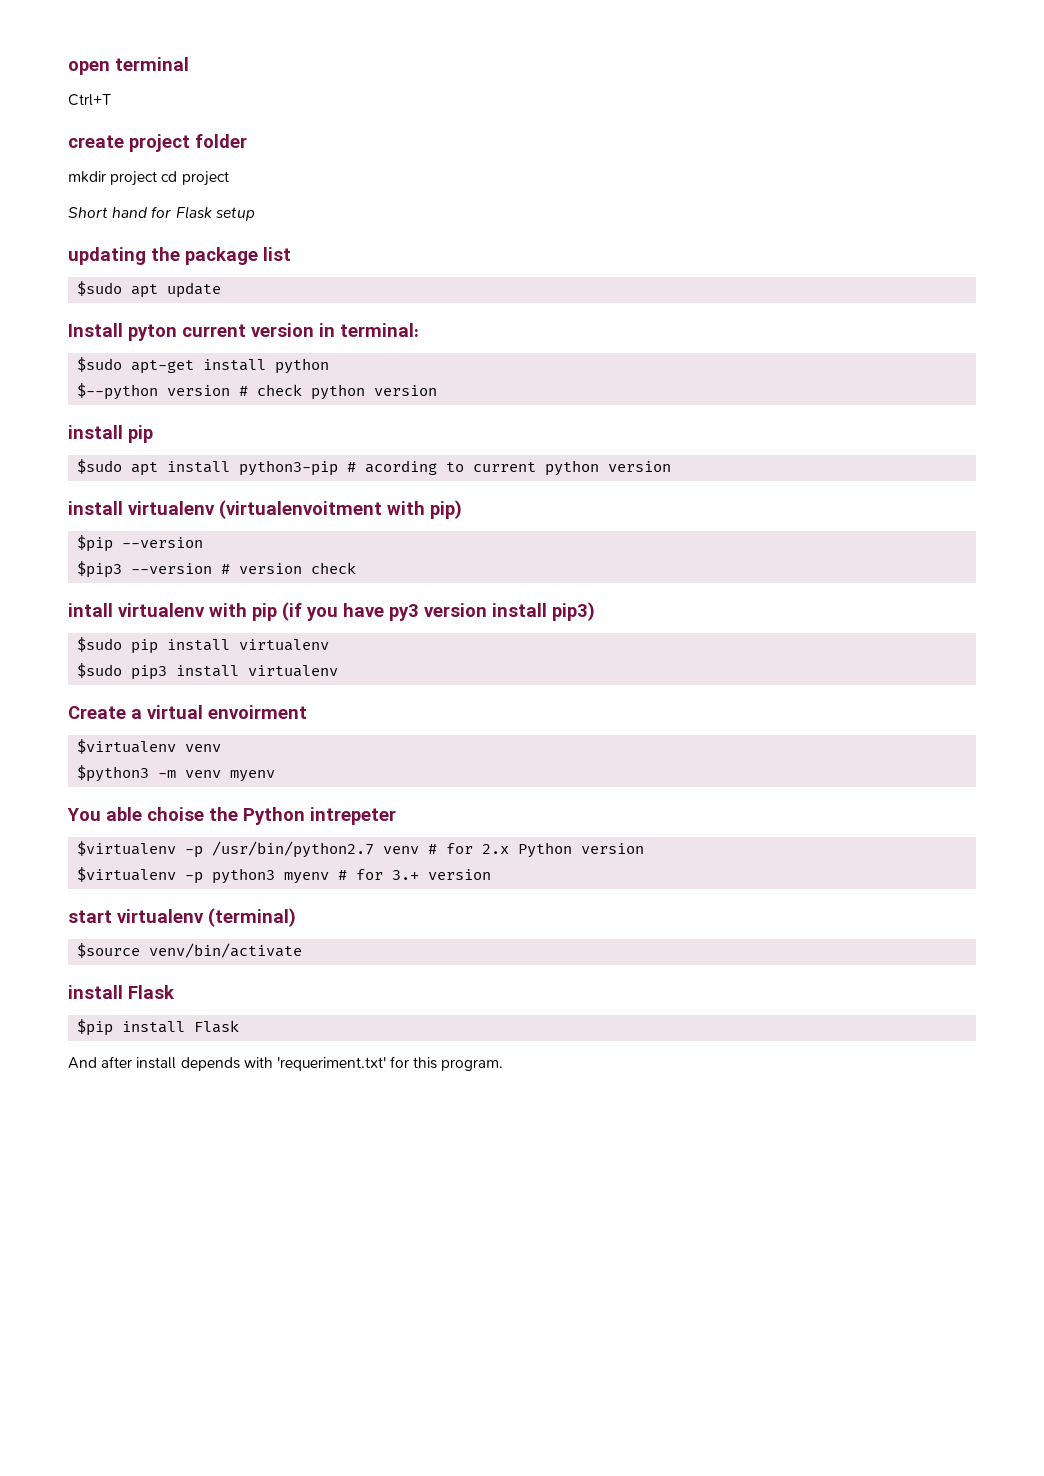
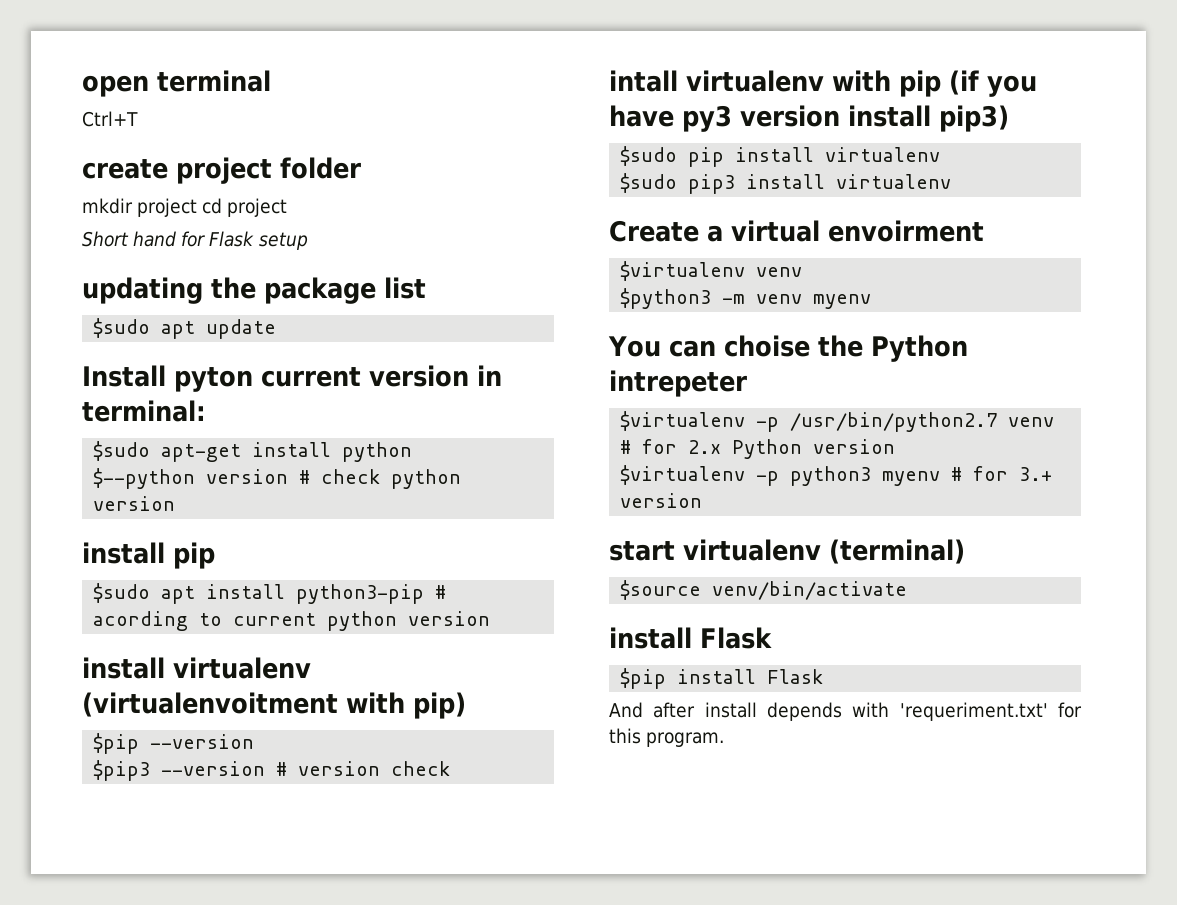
[106,807,142,821] able -> [668,340,716,357] can

